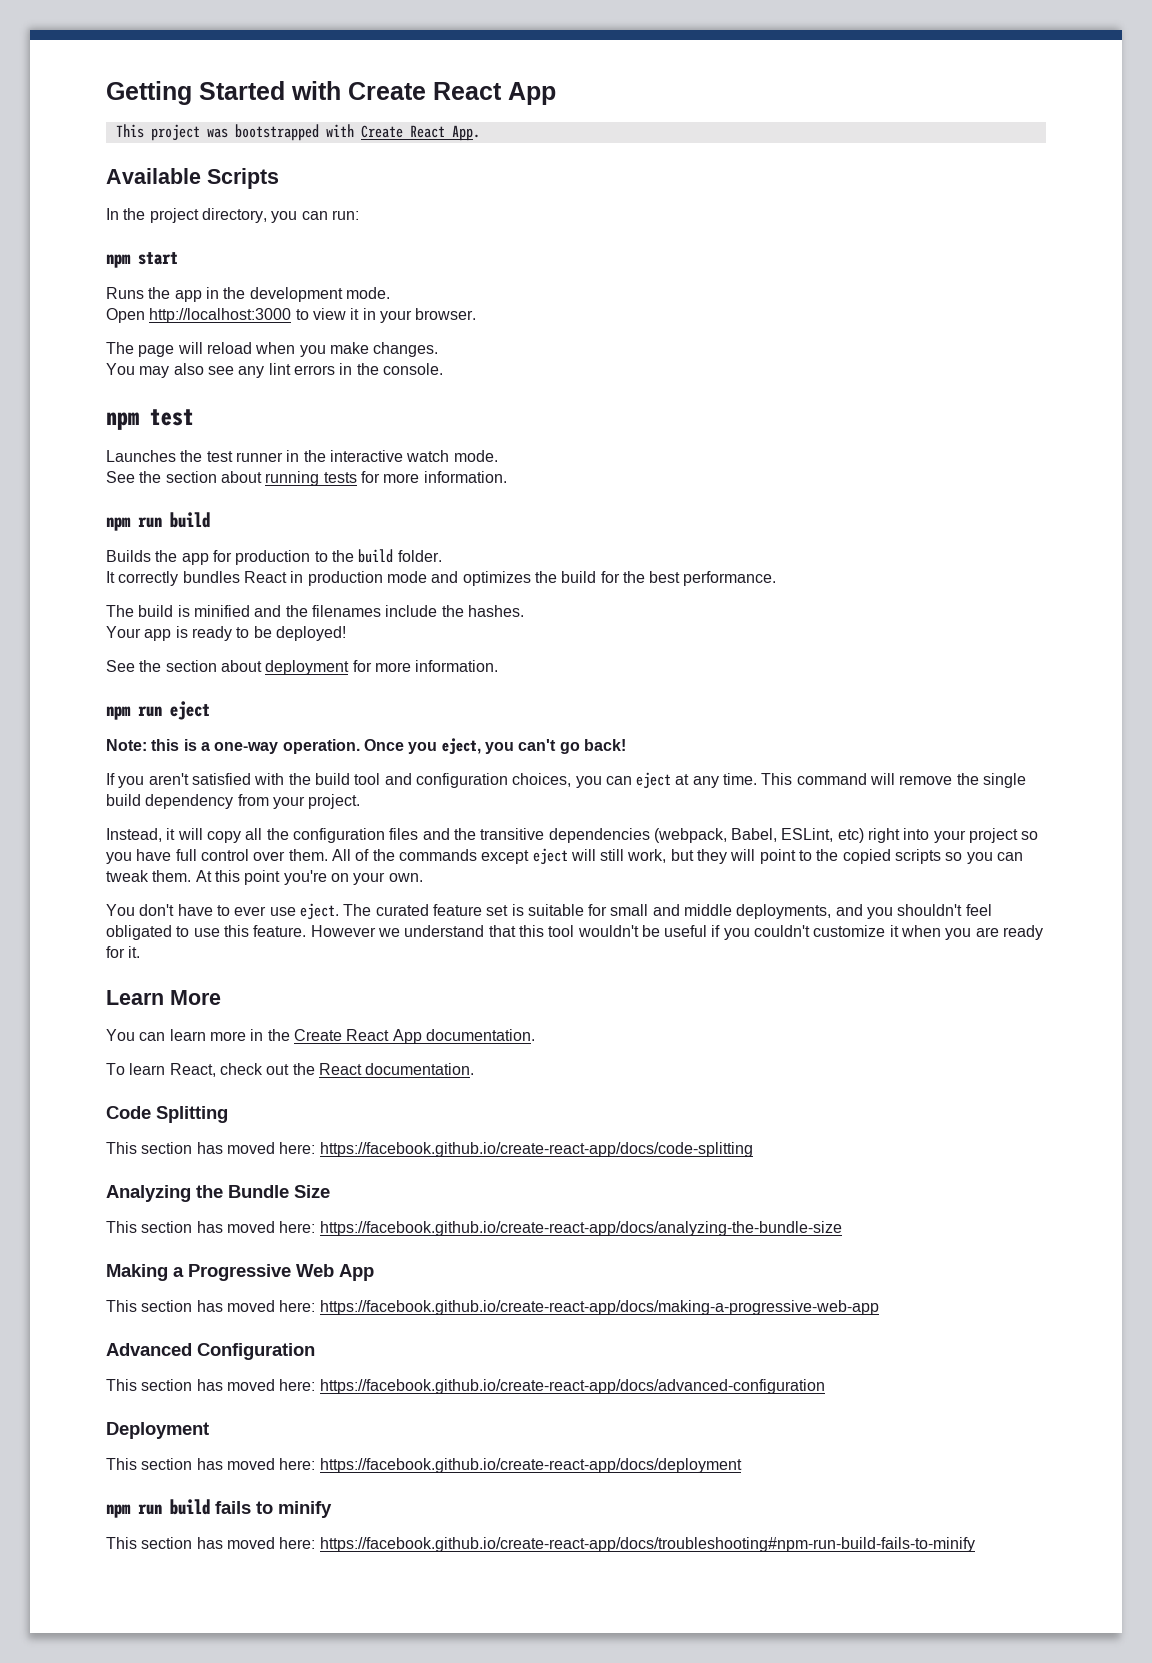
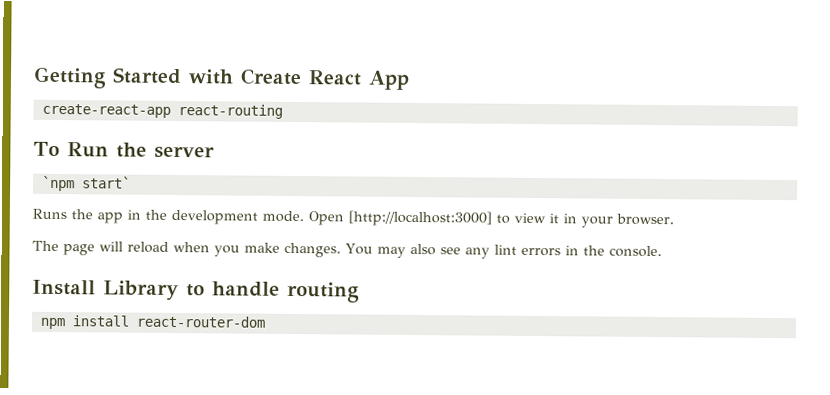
[115,124,480,141] [106,168,279,189] [106,208,359,223] [106,252,178,268] This project was bootstrapped with Create React App. // Available Scripts // In the project directory, you can run: // npm start -> [41,103,283,119] [33,141,215,159] [41,175,131,192] create-react-app react-routing // To Run the server // `npm start`
[106,308,292,323] // Open http://localhost:3000 -> [308,210,492,227] Open [http://localhost:3000]
(439, 349) // -> (341, 250) none
[106,409,194,430] [106,450,498,462] [106,471,507,486] [106,512,210,531] [106,549,442,565] [106,571,777,586] [106,605,524,617] [106,626,346,641] [106,660,499,675] [106,701,210,720] [106,738,626,755] [106,772,1027,789] [106,794,361,809] [106,828,1039,843] [106,848,1024,865] [106,870,423,885] [106,903,992,920] [106,925,1044,940] [106,946,141,958] [106,990,221,1005] [106,1029,535,1044] [106,1063,475,1077] [106,1106,228,1123] [106,1142,753,1157] [106,1185,330,1202] [106,1221,842,1236] [106,1264,374,1281] [106,1300,879,1315] [106,1343,315,1360] [106,1379,825,1394] [106,1422,209,1439] [106,1458,742,1473] [106,1499,332,1518] [106,1537,975,1552] npm test // Launches the test runner in the interactive watch mode. // See the section about running tests for more information. // npm run build // Builds the app for production to the build folder. // It correctly bundles React in production mode and optimizes the build for the best performance. // The build is minified and the filenames include the hashes. // Your app is ready to be deployed! // See the section about deployment for more information. // npm run eject // Note: this is a one-way operation. Once you eject, you can't go back! // If you aren't satisfied with the build tool and configuration choices, you can eject at any time. This command will remove the single build dependency from your project. // Instead, it will copy all the configuration files and the transitive dependencies (webpack, Babel, ESLint, etc) right into your project so you have full control over them. All of the commands except eject will still work, but they will point to the copied scripts so you can tweak them. At this point you're on your own. // You don't have to ever use eject. The curated feature set is suitable for small and middle deployments, and you shouldn't feel obligated to use this feature. However we understand that this tool wouldn't be useful if you couldn't customize it when you are ready for it. // Learn More // You can learn more in the Create React App documentation. // To learn React, check out the React documentation. // Code Splitting // This section has moved here: https://facebook.github.io/create-react-app/docs/code-splitting // Analyzing the Bundle Size // This section has moved here: https://facebook.github.io/create-react-app/docs/analyzing-the-bundle-size // Making a Progressive Web App // This section has moved here: https://facebook.github.io/create-react-app/docs/making-a-progressive-web-app // Advanced Configuration // This section has moved here: https://facebook.github.io/create-react-app/docs/advanced-configuration // Deployment // This section has moved here: https://facebook.github.io/create-react-app/docs/deployment // npm run build fails to minify // This section has moved here: https://facebook.github.io/create-react-app/docs/troubleshooting#npm-run-build-fails-to-minify -> [32,279,360,303] [39,315,265,330] Install Library to handle routing // npm install react-router-dom

